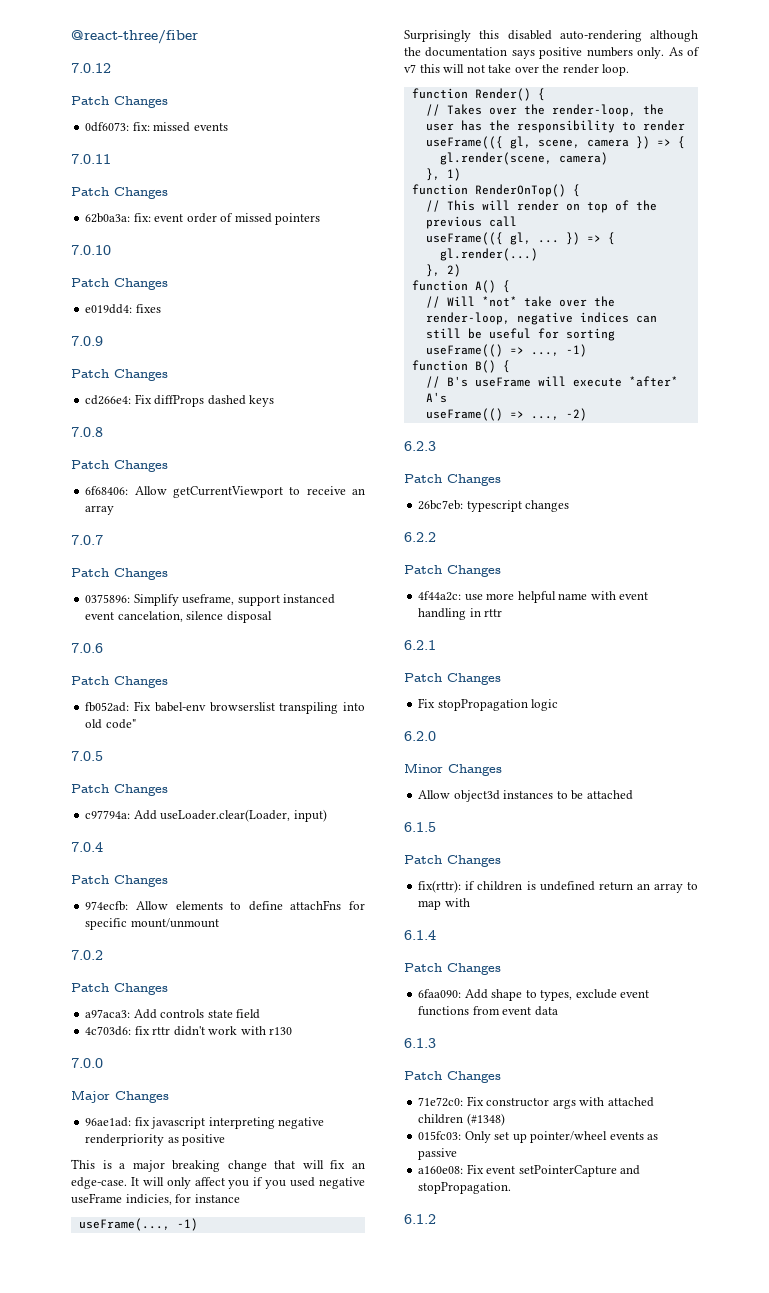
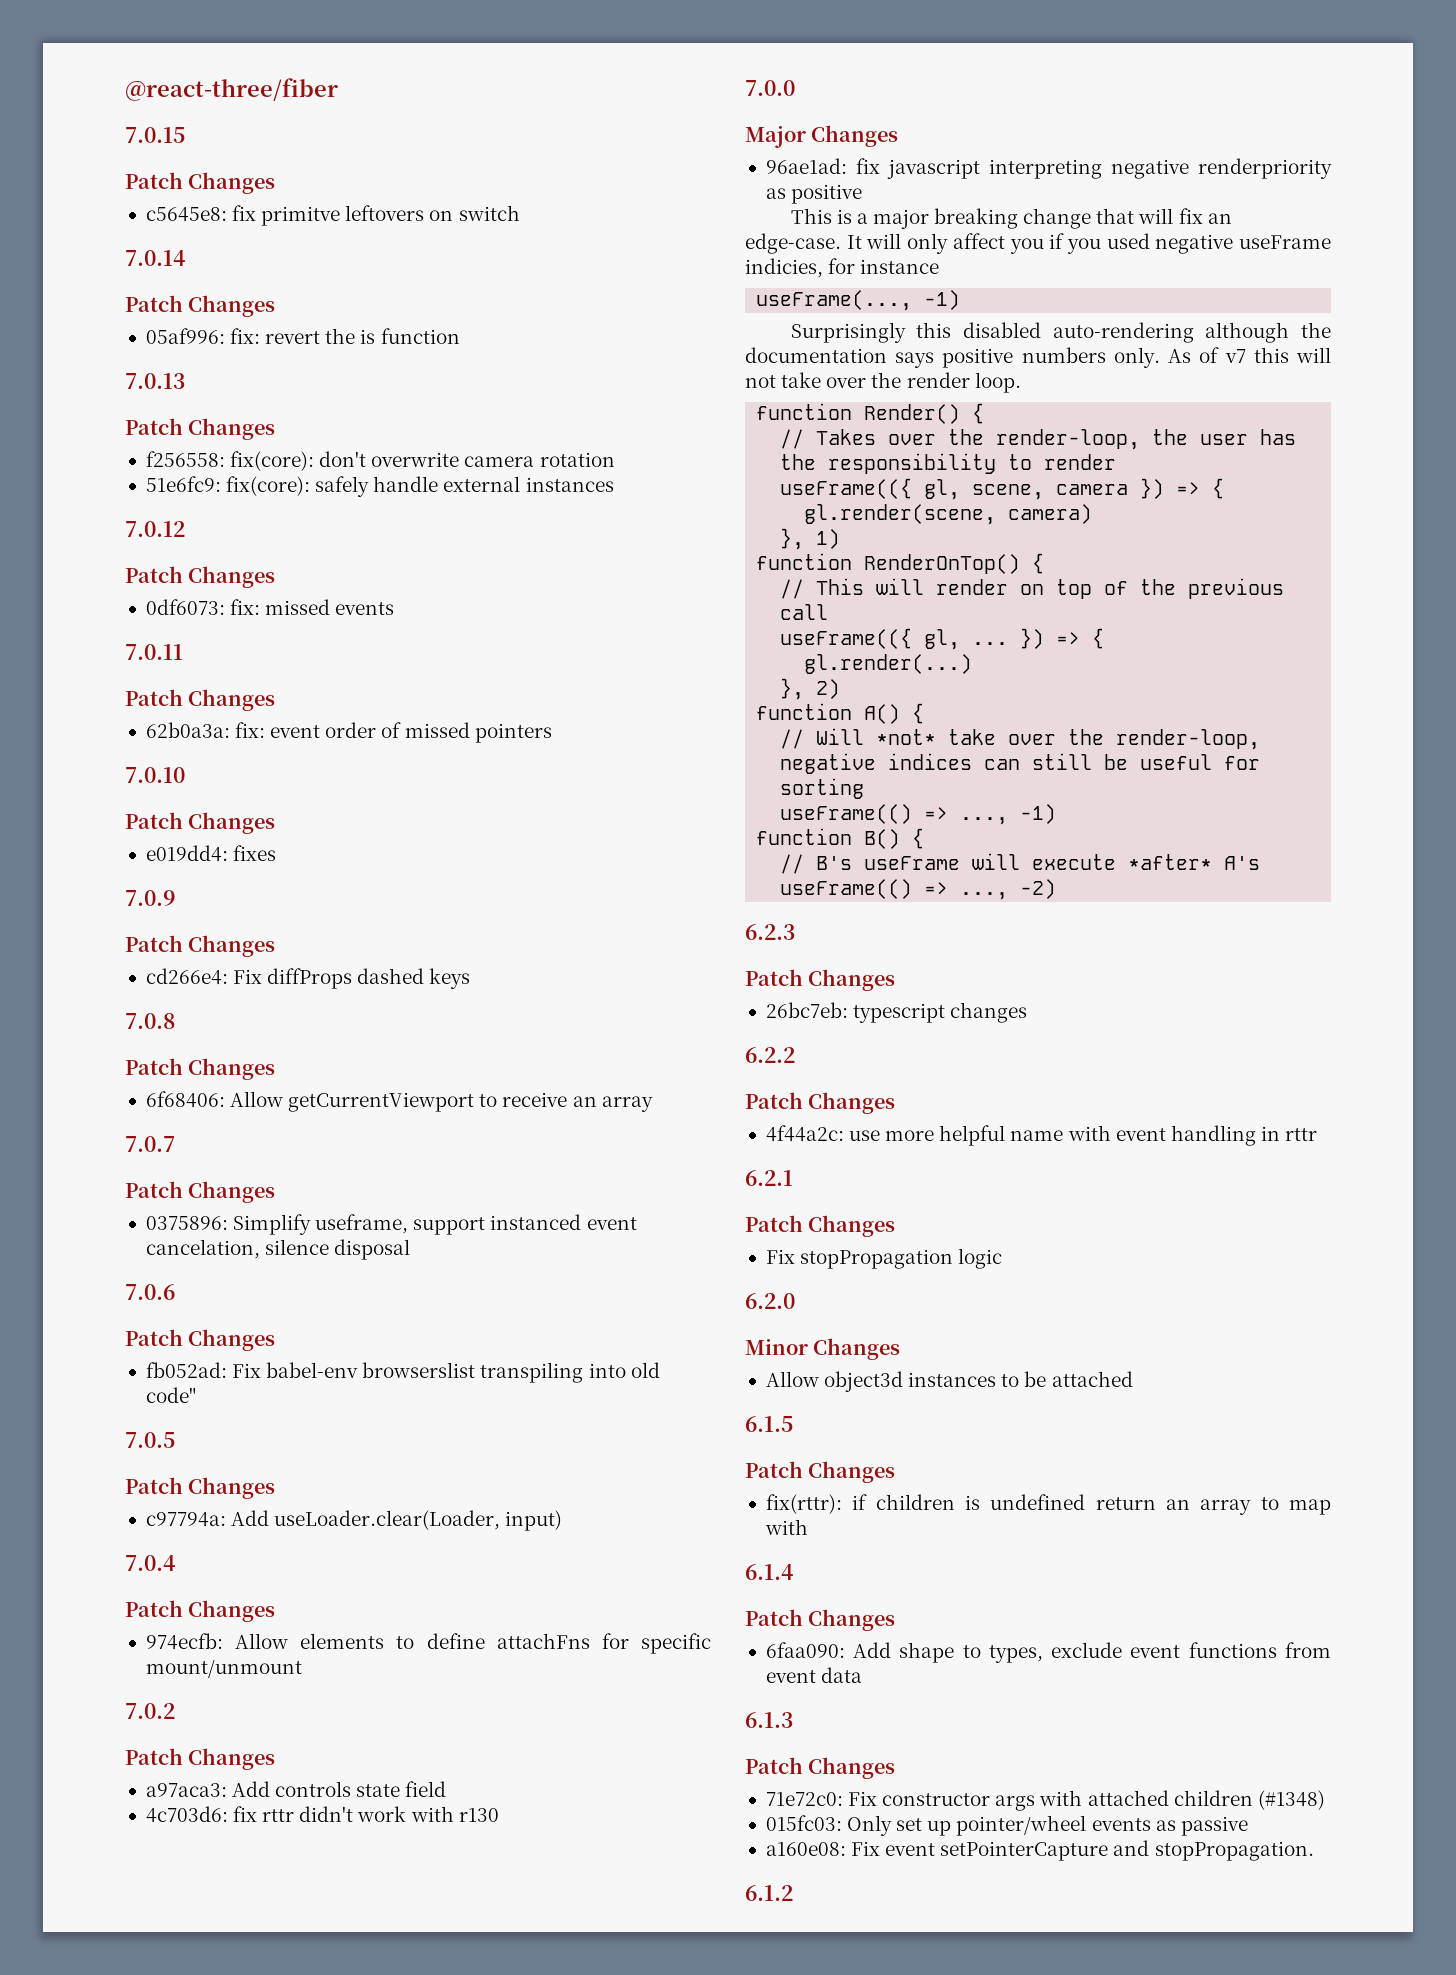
(198, 37) none -> [125,127,185,143] [125,172,276,194] [145,205,520,226] [125,250,185,266] [125,295,276,317] [145,328,460,344] [125,373,185,389] [125,418,276,440] [145,451,615,471] [145,476,614,497] // 7.0.15 // Patch Changes // c5645e8: fix primitve leftovers on switch // 7.0.14 // Patch Changes // 05af996: fix: revert the is function // 7.0.13 // Patch Changes // f256558: fix(core): don't overwrite camera rotation // 51e6fc9: fix(core): safely handle external instances

